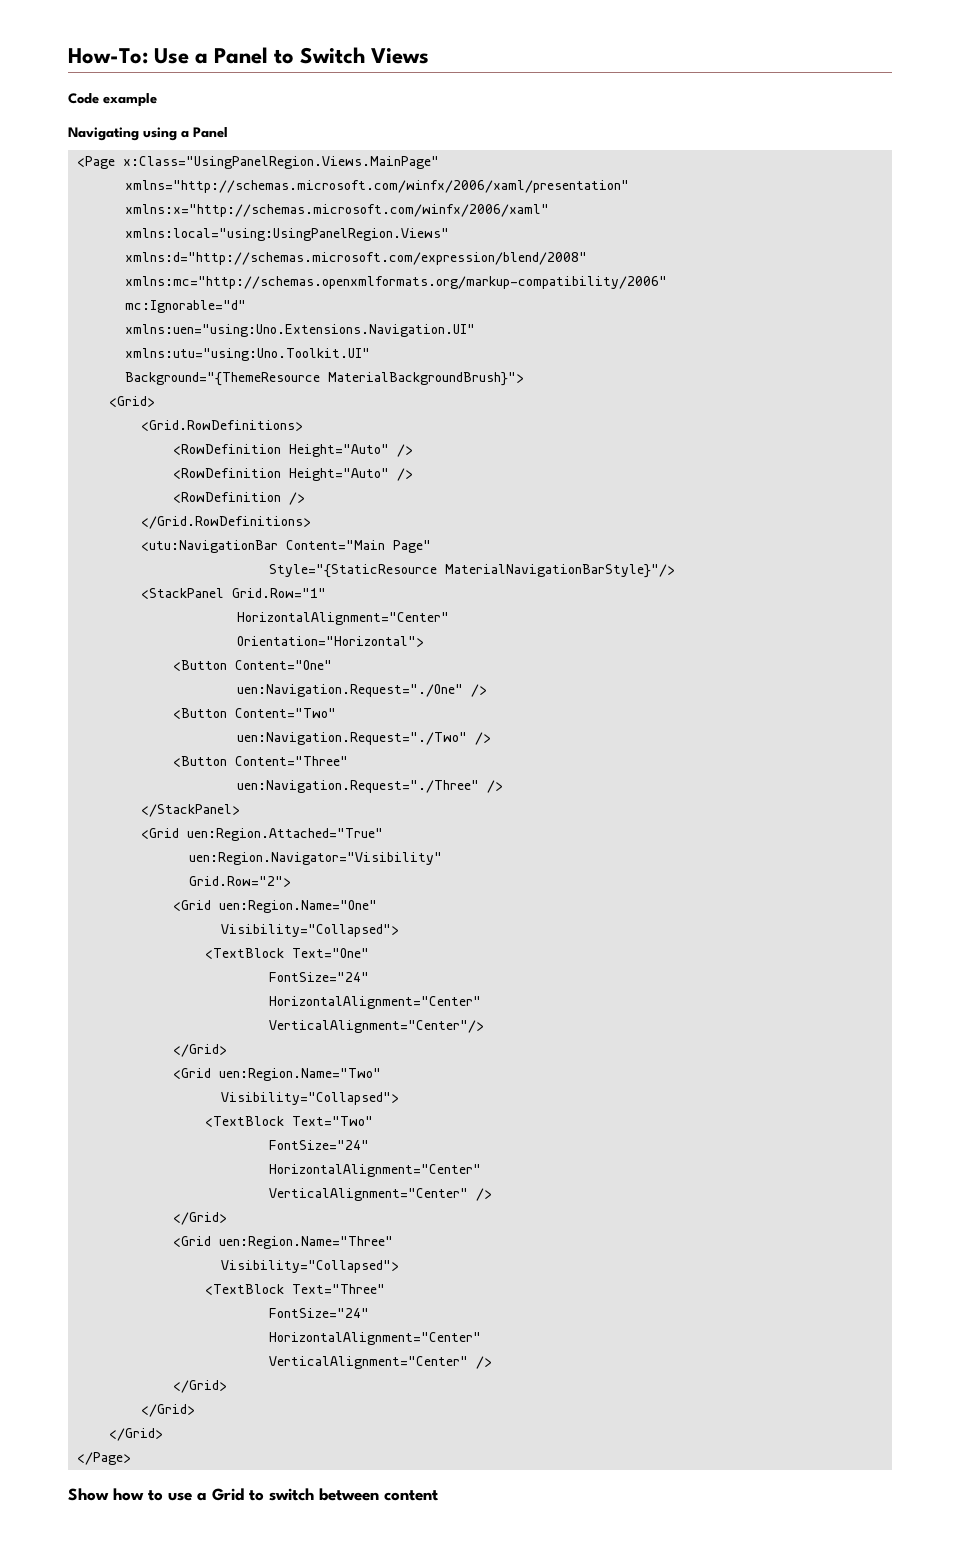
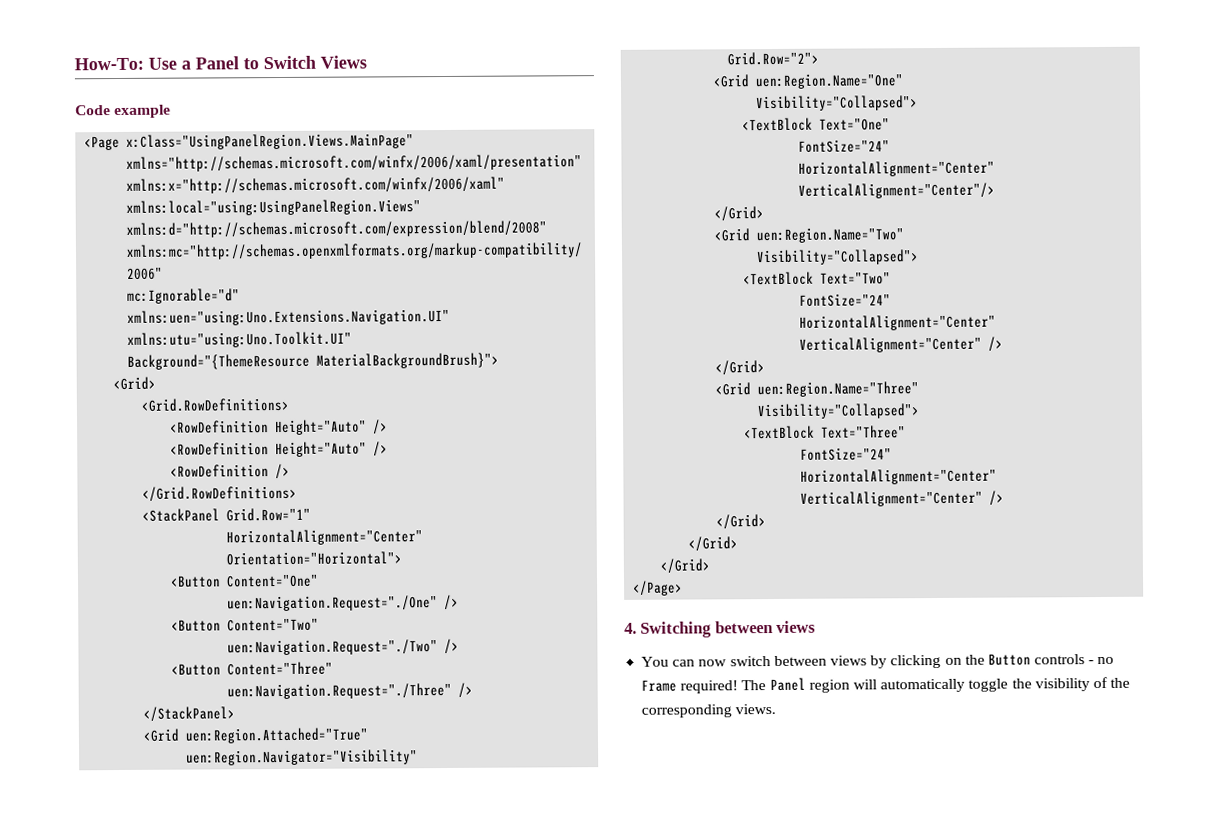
[68,127,228,141] // Navigating using a Panel -> (172, 111) none
[140,540,431,553] [268,564,675,578] // <utu:NavigationBar Content="Main Page" // Style="{StaticResource MaterialNavigationBarStyle}"/> -> (298, 493) none
[68,1488,438,1501] Show how to use a Grid to switch between content -> [624,620,817,638] [641,653,1115,669] [641,676,1131,694] [641,703,777,718] 4. Switching between views // You can now switch between views by clicking on the Button controls - no Frame required! The Panel region will automatically toggle the visibility of the corresponding views.

